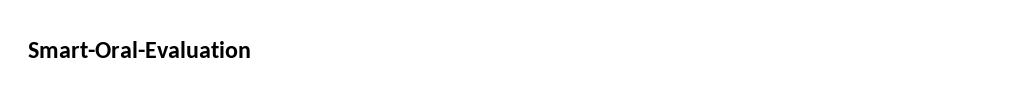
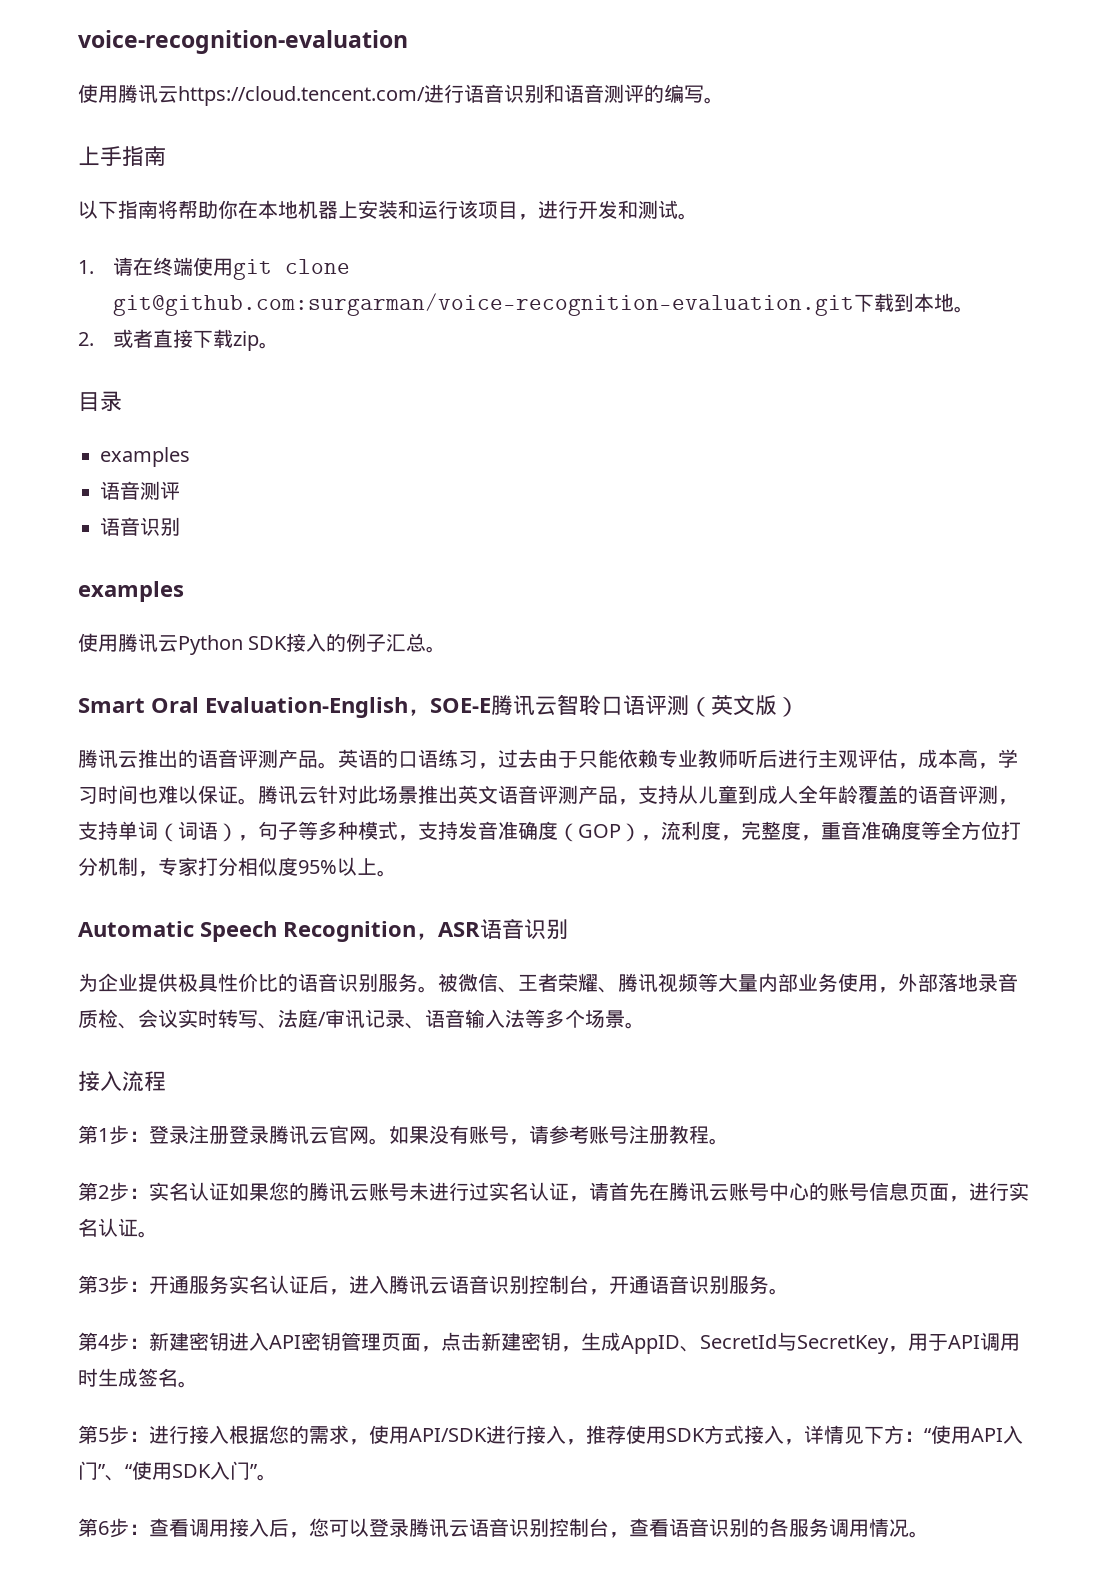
[28,41,251,58] Smart-Oral-Evaluation -> [78,30,408,54] [78,84,724,106] [78,146,166,166] [78,200,698,220] [78,257,351,280] [113,293,975,316] [78,329,280,351] [78,391,122,412] [100,447,190,467] [100,481,180,500] [100,517,180,536] [78,581,184,602] [78,633,447,655] [78,694,799,718] [78,749,1018,769] [78,785,1018,805] [78,821,1021,842] [78,857,397,877] [78,919,568,942] [78,973,1018,993] [78,1009,645,1029] [78,1071,166,1092] [78,1125,729,1145] [78,1182,1029,1202] [78,1218,158,1238] [78,1275,789,1295] [78,1332,1020,1354] [78,1368,198,1388] [78,1425,1023,1445] [78,1461,277,1481] [78,1518,929,1538] voice-recognition-evaluation // 使用腾讯云https://cloud.tencent.com/进行语音识别和语音测评的编写。 // 上手指南 // 以下指南将帮助你在本地机器上安装和运行该项目，进行开发和测试。 // 1.请在终端使用git clone git@github.com:surgarman/voice-recognition-evaluation.git下载到本地。 // 2.或者直接下载zip。 // 目录 // examples // 语音测评 // 语音识别 // examples // 使用腾讯云Python SDK接入的例子汇总。 // Smart Oral Evaluation-English，SOE-E腾讯云智聆口语评测（英文版） // 腾讯云推出的语音评测产品。英语的口语练习，过去由于只能依赖专业教师听后进行主观评估，成本高，学习时间也难以保证。腾讯云针对此场景推出英文语音评测产品，支持从儿童到成人全年龄覆盖的语音评测，支持单词（词语），句子等多种模式，支持发音准确度（GOP），流利度，完整度，重音准确度等全方位打分机制，专家打分相似度95%以上。 // Automatic Speech Recognition，ASR语音识别 // 为企业提供极具性价比的语音识别服务。被微信、王者荣耀、腾讯视频等大量内部业务使用，外部落地录音质检、会议实时转写、法庭/审讯记录、语音输入法等多个场景。 // 接入流程 // 第1步：登录注册登录腾讯云官网。如果没有账号，请参考账号注册教程。 // 第2步：实名认证如果您的腾讯云账号未进行过实名认证，请首先在腾讯云账号中心的账号信息页面，进行实名认证。 // 第3步：开通服务实名认证后，进入腾讯云语音识别控制台，开通语音识别服务。 // 第4步：新建密钥进入API密钥管理页面，点击新建密钥，生成AppID、SecretId与SecretKey，用于API调用时生成签名。 // 第5步：进行接入根据您的需求，使用API/SDK进行接入，推荐使用SDK方式接入，详情见下方：“使用API入门”、“使用SDK入门”。 // 第6步：查看调用接入后，您可以登录腾讯云语音识别控制台，查看语音识别的各服务调用情况。

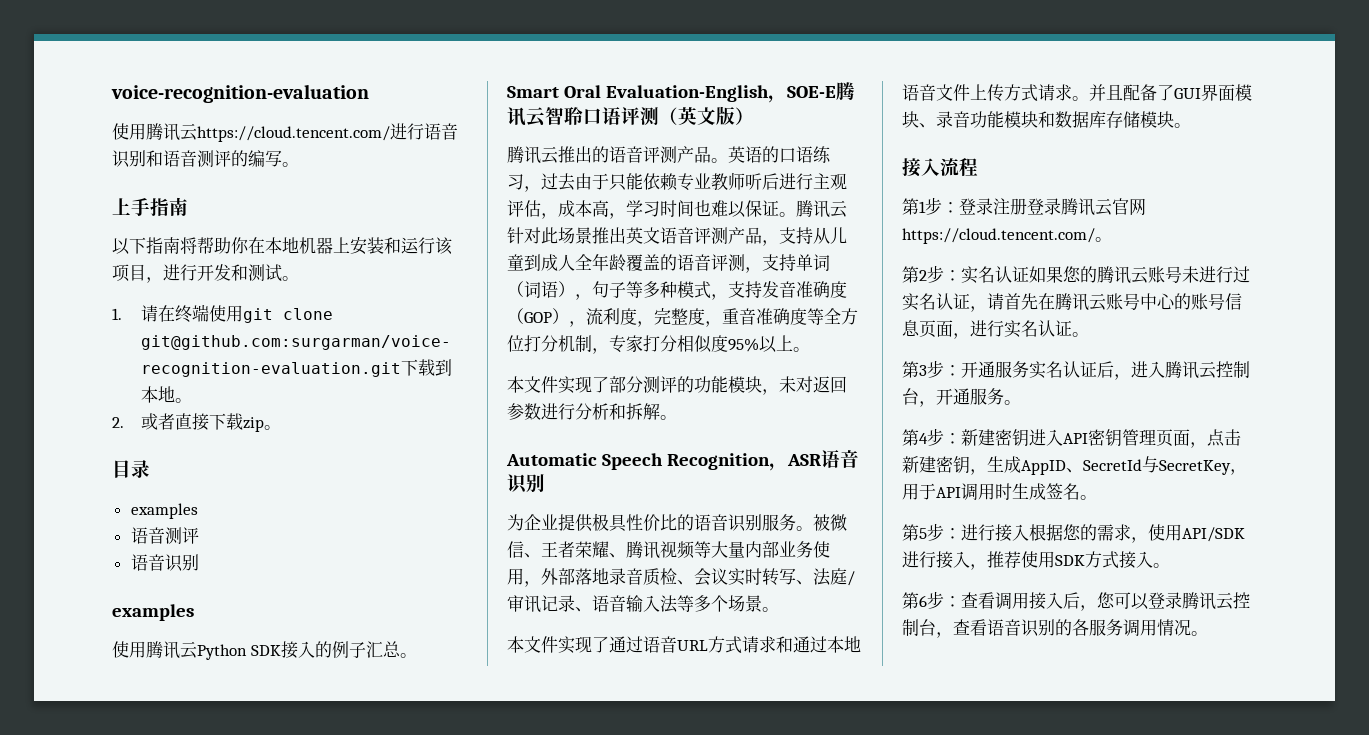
(397, 873) none -> [507,376,847,395] [507,403,677,420] // 本文件实现了部分测评的功能模块，未对返回参数进行分析和拆解。
(645, 1025) none -> [507,636,861,654] [902,84,1252,102] [902,111,1191,128] // 本文件实现了通过语音URL方式请求和通过本地语音文件上传方式请求。并且配备了GUI界面模块、录音功能模块和数据库存储模块。
[369,1125,709,1145] 。如果没有账号，请参考账号注册教程 -> [902,228,1095,244] https://cloud.tencent.com/
[449,1275,529,1294] 语音识别 -> (1216, 370) none
[649,1275,729,1294] 语音识别 -> (970, 396) none
[784,1425,1023,1445] [78,1461,257,1481] ，详情见下方：“使用API入门”、“使用SDK入门” -> (1153, 559) none
[469,1518,549,1537] 语音识别 -> (1233, 601) none

